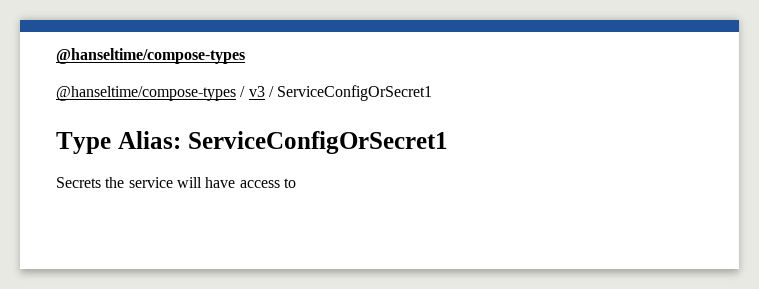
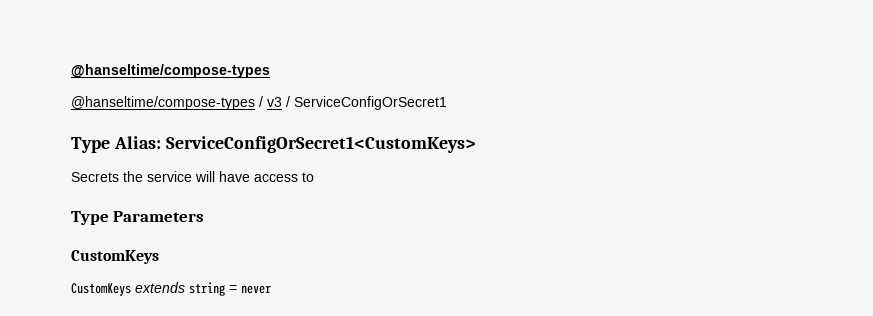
[187,131,448,154] ServiceConfigOrSecret1 -> [165,136,476,153] ServiceConfigOrSecret1<CustomKeys>
(296, 183) none -> [71,211,205,225] [71,250,159,264] [71,282,271,296] // Type Parameters // CustomKeys // CustomKeys extends string = never

